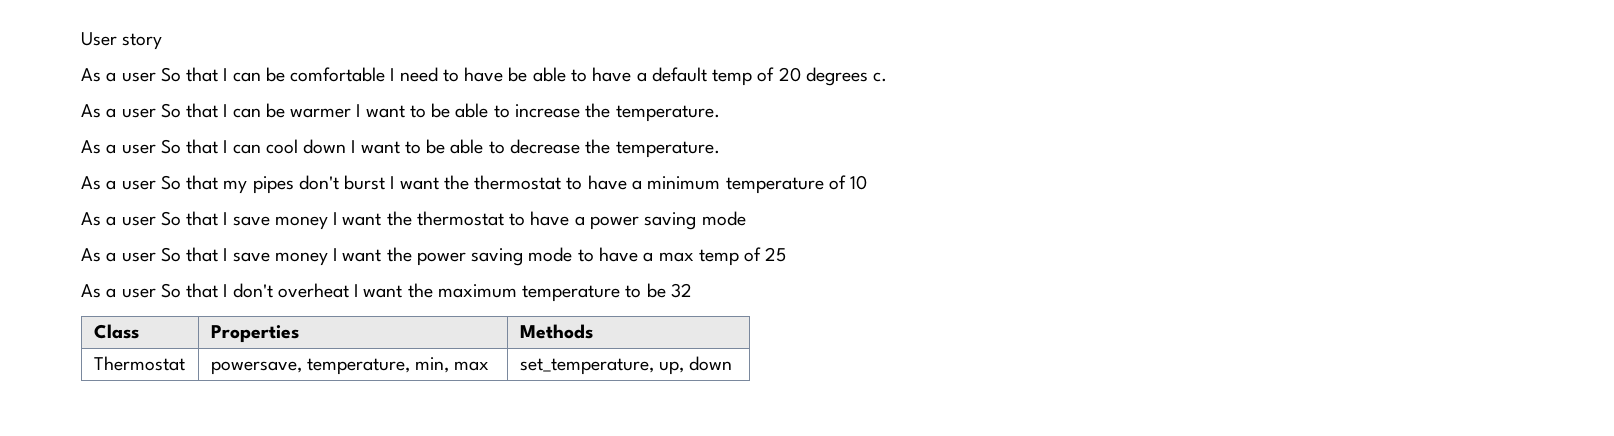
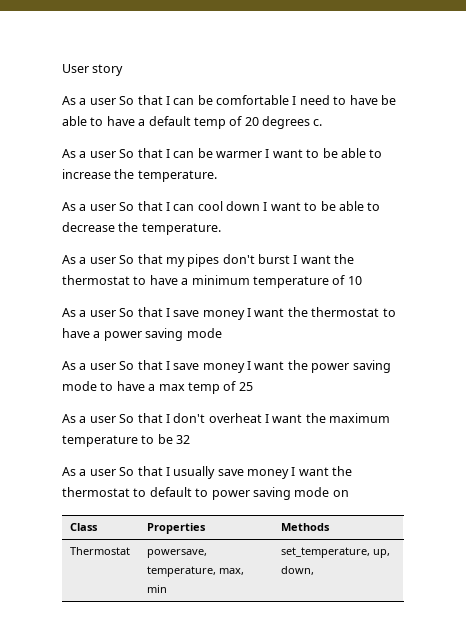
(692, 290) none -> [62,466,353,479] [62,487,349,500] // As a user So that I usually save money I want the thermostat to default to power saving mode on
[415,357,490,373] min, max -> [219,568,245,575] [147,585,168,593] max, min
[689,356,733,371] down -> [281,566,315,575] down,

